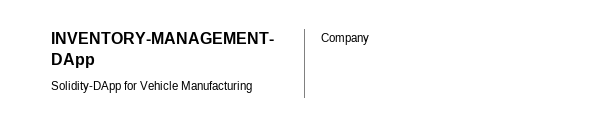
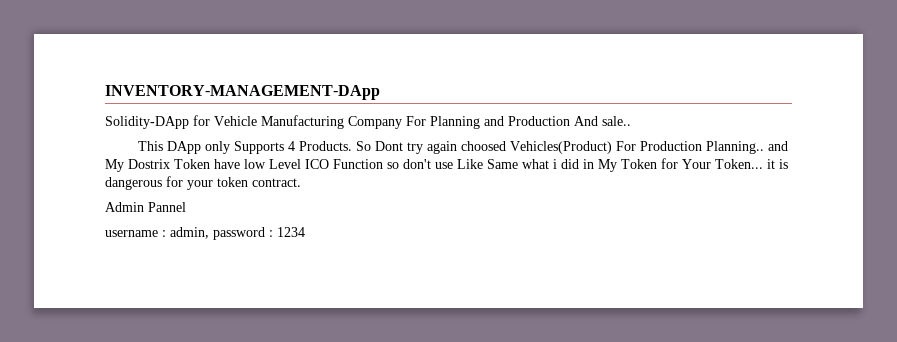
(369, 39) none -> [406,116,631,129] [138,141,789,154] [105,158,788,172] [105,176,301,190] [105,202,186,212] [105,227,305,240] For Planning and Production And sale.. // This DApp only Supports 4 Products. So Dont try again choosed Vehicles(Product) For Production Planning.. and My Dostrix Token have low Level ICO Function so don't use Like Same what i did in My Token for Your Token... it is dangerous for your token contract. // Admin Pannel // username : admin, password : 1234

